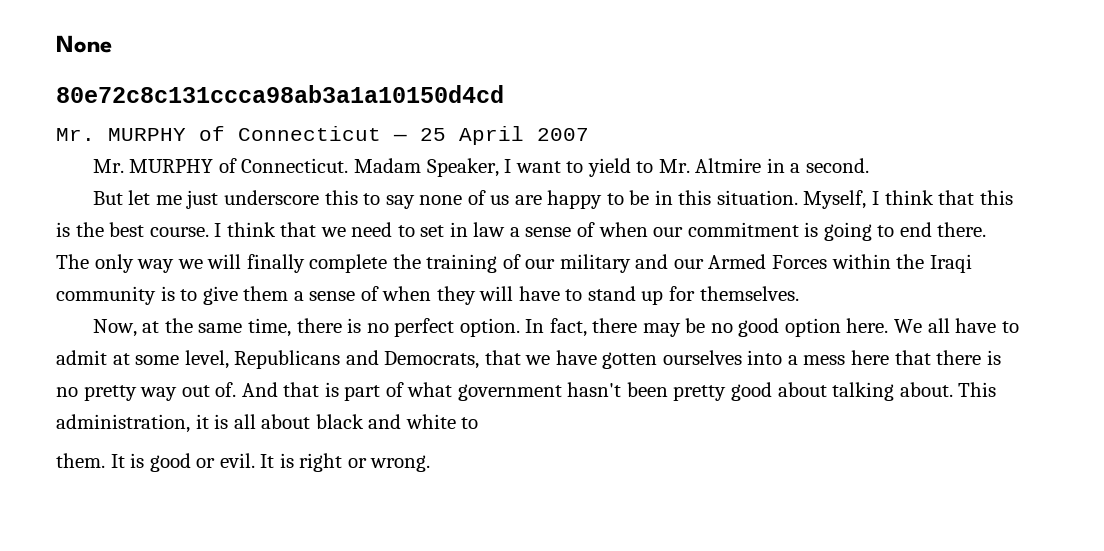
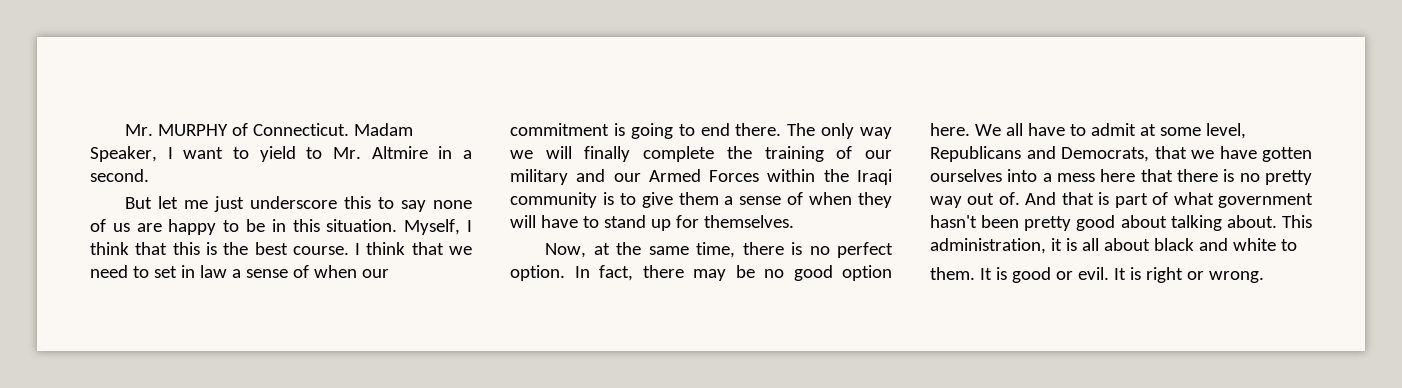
[56,35,112,53] [56,85,504,103] [56,126,589,145] None // 80e72c8c131ccca98ab3a1a10150d4cd // Mr. MURPHY of Connecticut — 25 April 2007 // -> (125, 130) none

